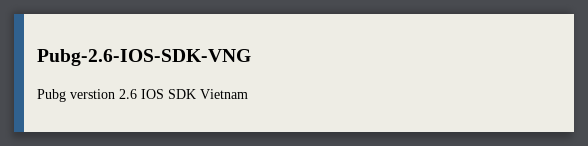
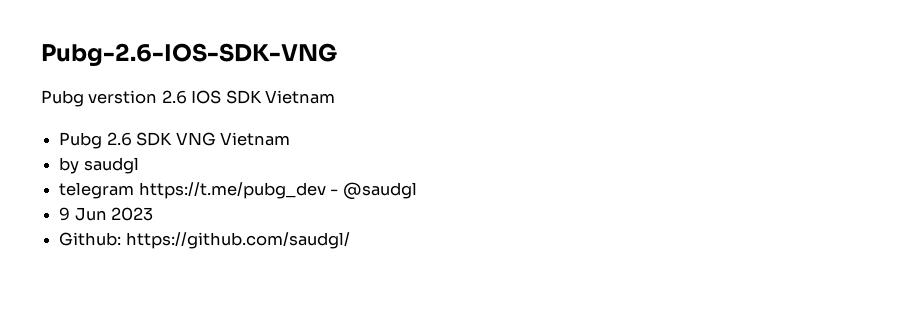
(248, 94) none -> [59,132,290,149] [59,157,139,174] [59,182,417,200] [59,207,154,221] [59,232,350,249] // Pubg 2.6 SDK VNG Vietnam // by saudgl // telegram https://t.me/pubg_dev - @saudgl // 9 Jun 2023 // Github: https://github.com/saudgl/

